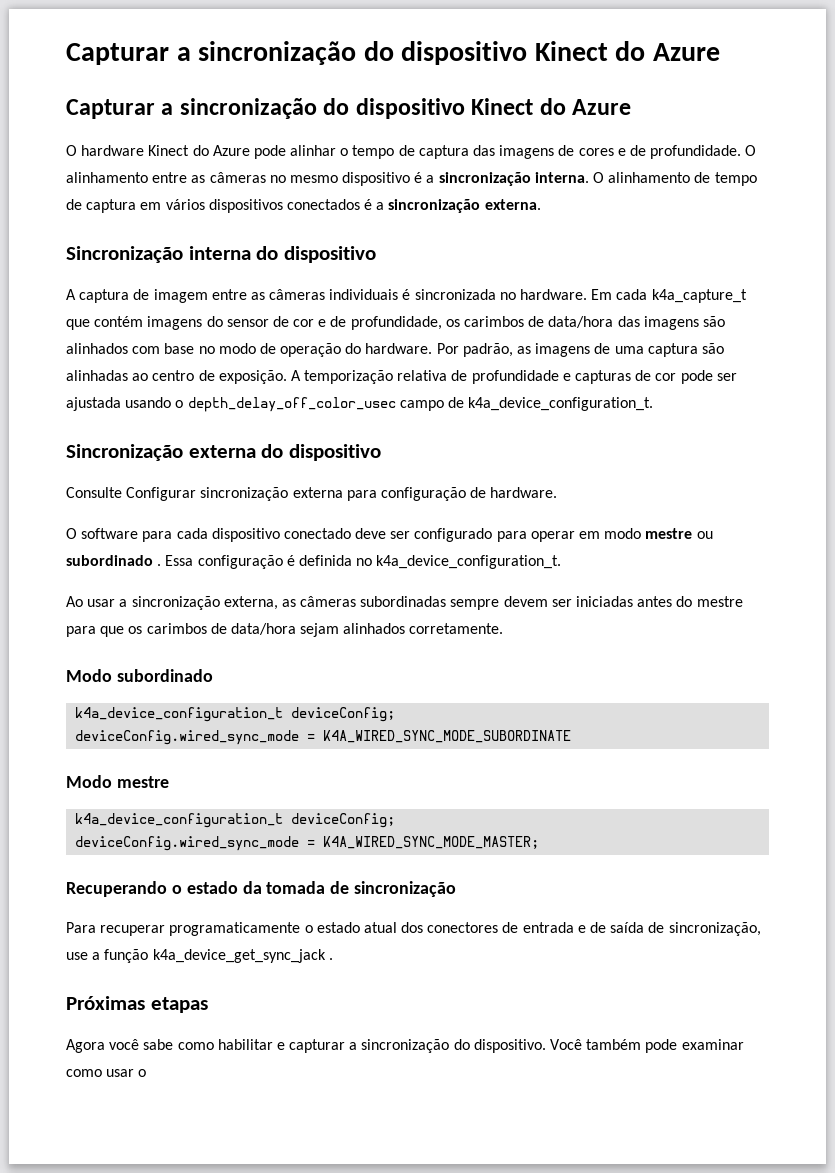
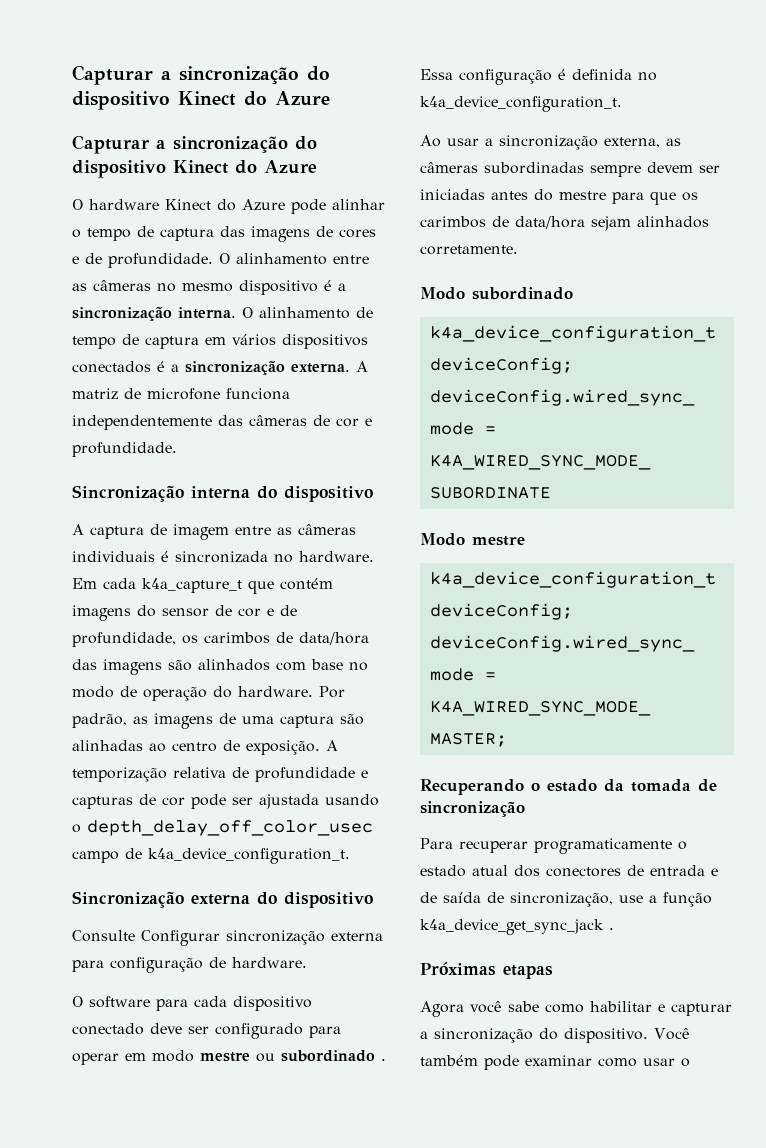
(541, 204) none -> [356,361,368,372] [72,388,290,400] [72,415,372,430] [72,442,177,457] A matriz de microfone funciona independentemente das câmeras de cor e profundidade.

